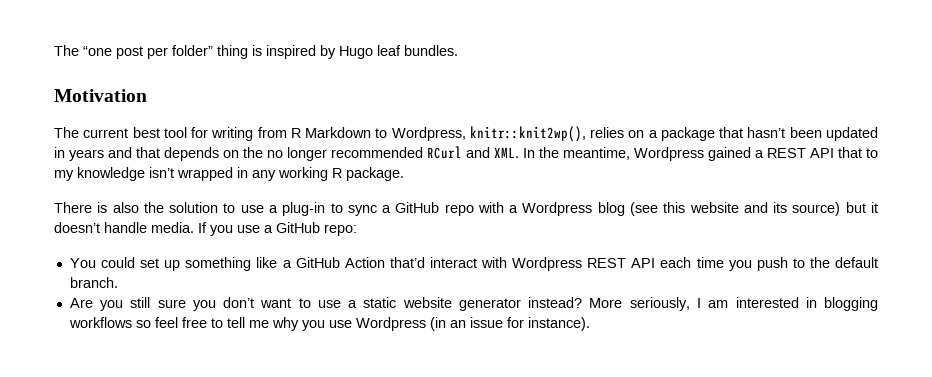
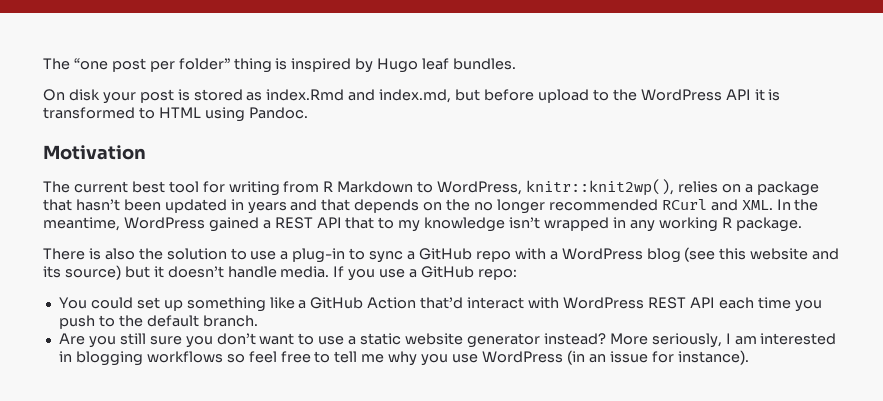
(458, 50) none -> [43,89,781,104] [43,107,308,122] // On disk your post is stored as index.Rmd and index.md, but before upload to the WordPress API it is transformed to HTML using Pandoc.
[391,127,466,141] Wordpress, -> [437,181,523,195] WordPress,
[634,147,704,161] Wordpress -> [123,217,205,229] WordPress
[522,202,593,216] Wordpress -> [561,248,643,260] WordPress
[512,257,583,271] Wordpress -> [562,297,644,309] WordPress
[355,317,426,331] Wordpress -> [481,351,563,363] WordPress

